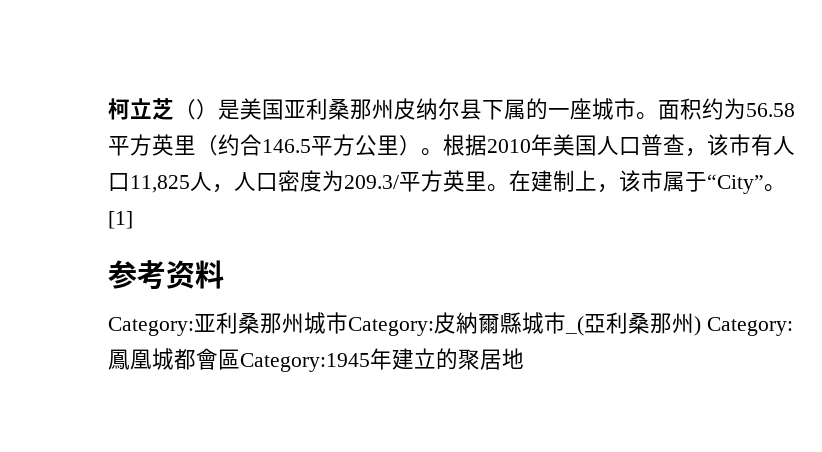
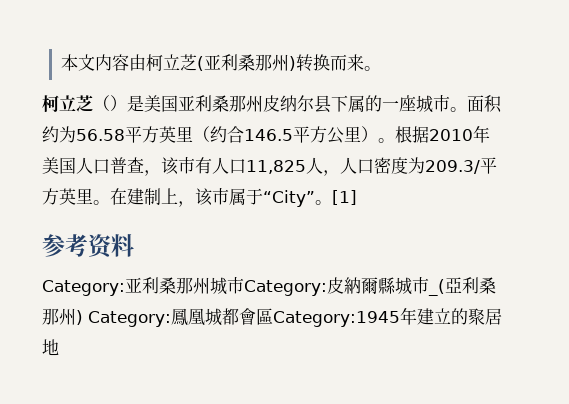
(108, 109) none -> [61,54,382,72] 本文内容由柯立芝(亚利桑那州)转换而来。 //

